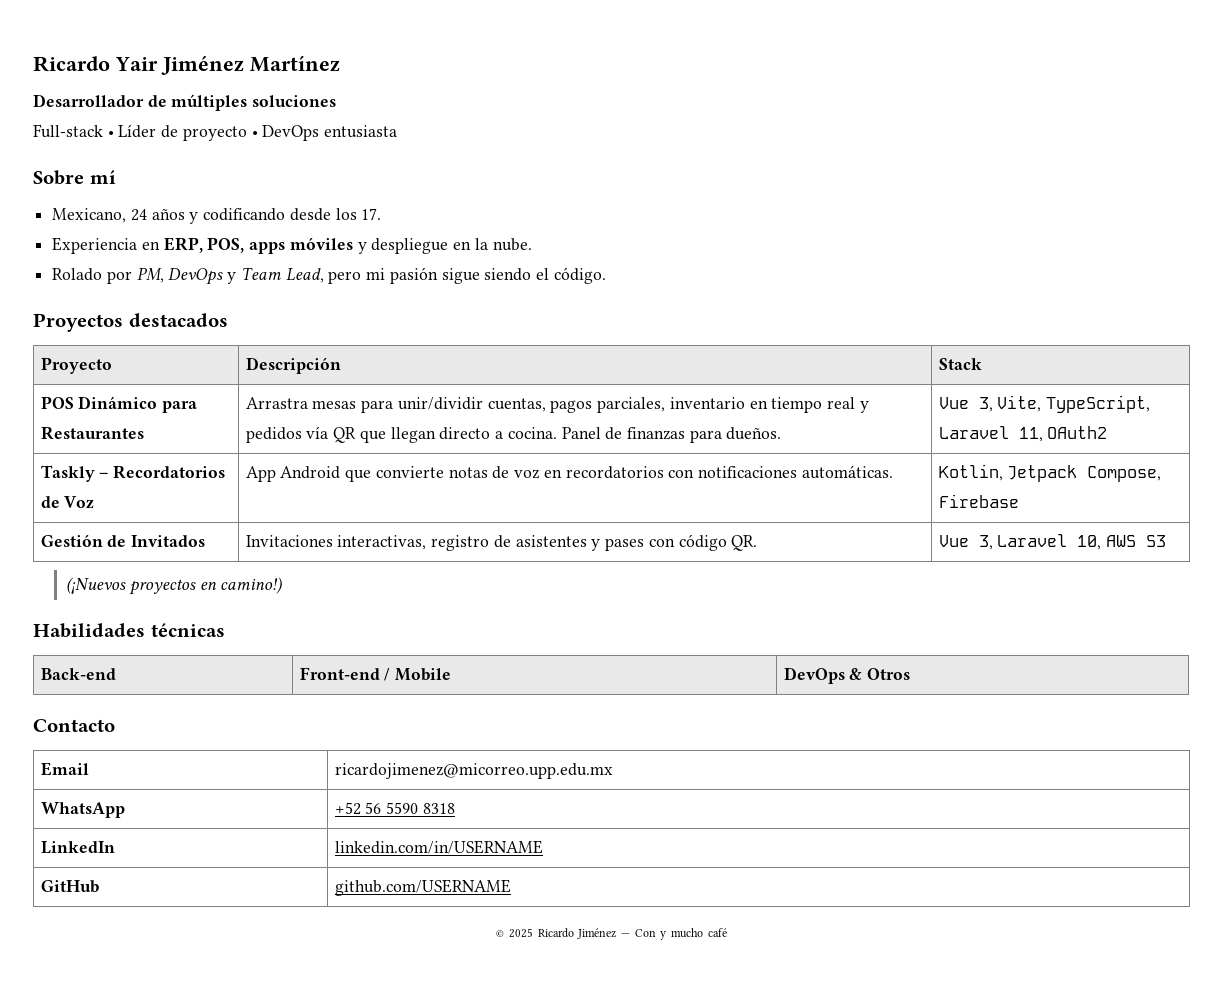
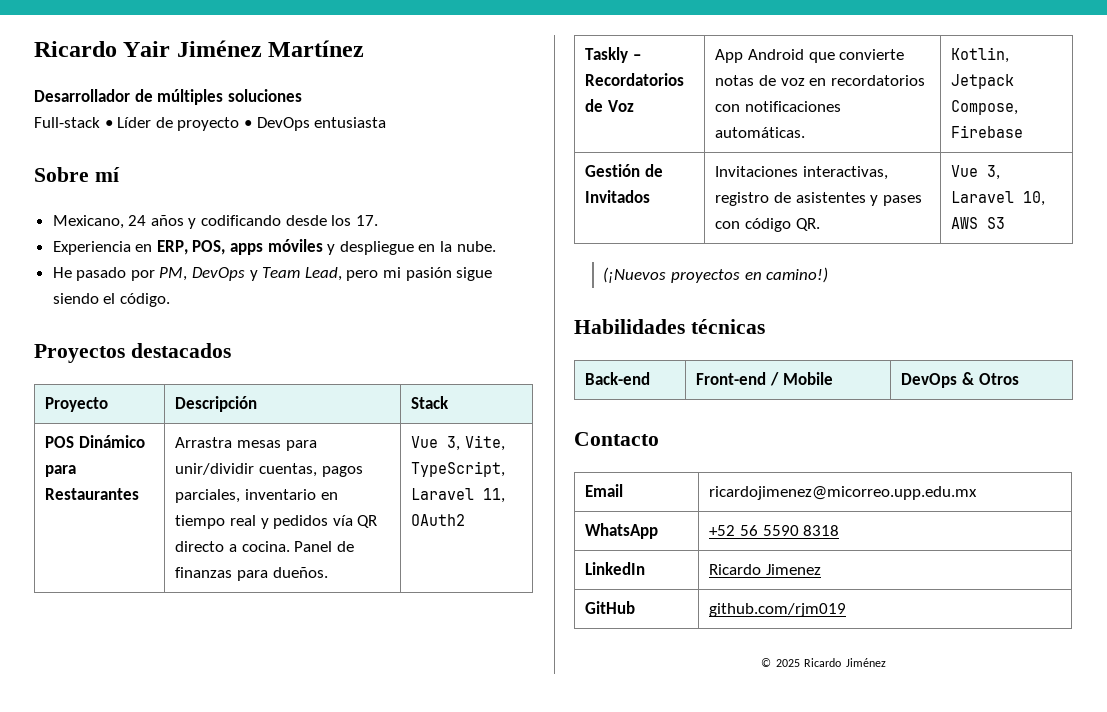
[52,268,103,281] Rolado -> [52,267,127,281] He pasado
[359,427,436,443] que llegan -> (378, 521) none
[334,840,543,854] linkedin.com/in/USERNAME -> [709,564,822,575] Ricardo Jimenez
[334,879,511,896] github.com/USERNAME -> [709,603,847,617] github.com/rjm019
[621,928,727,940] — Con y mucho café -> (886, 662) none

